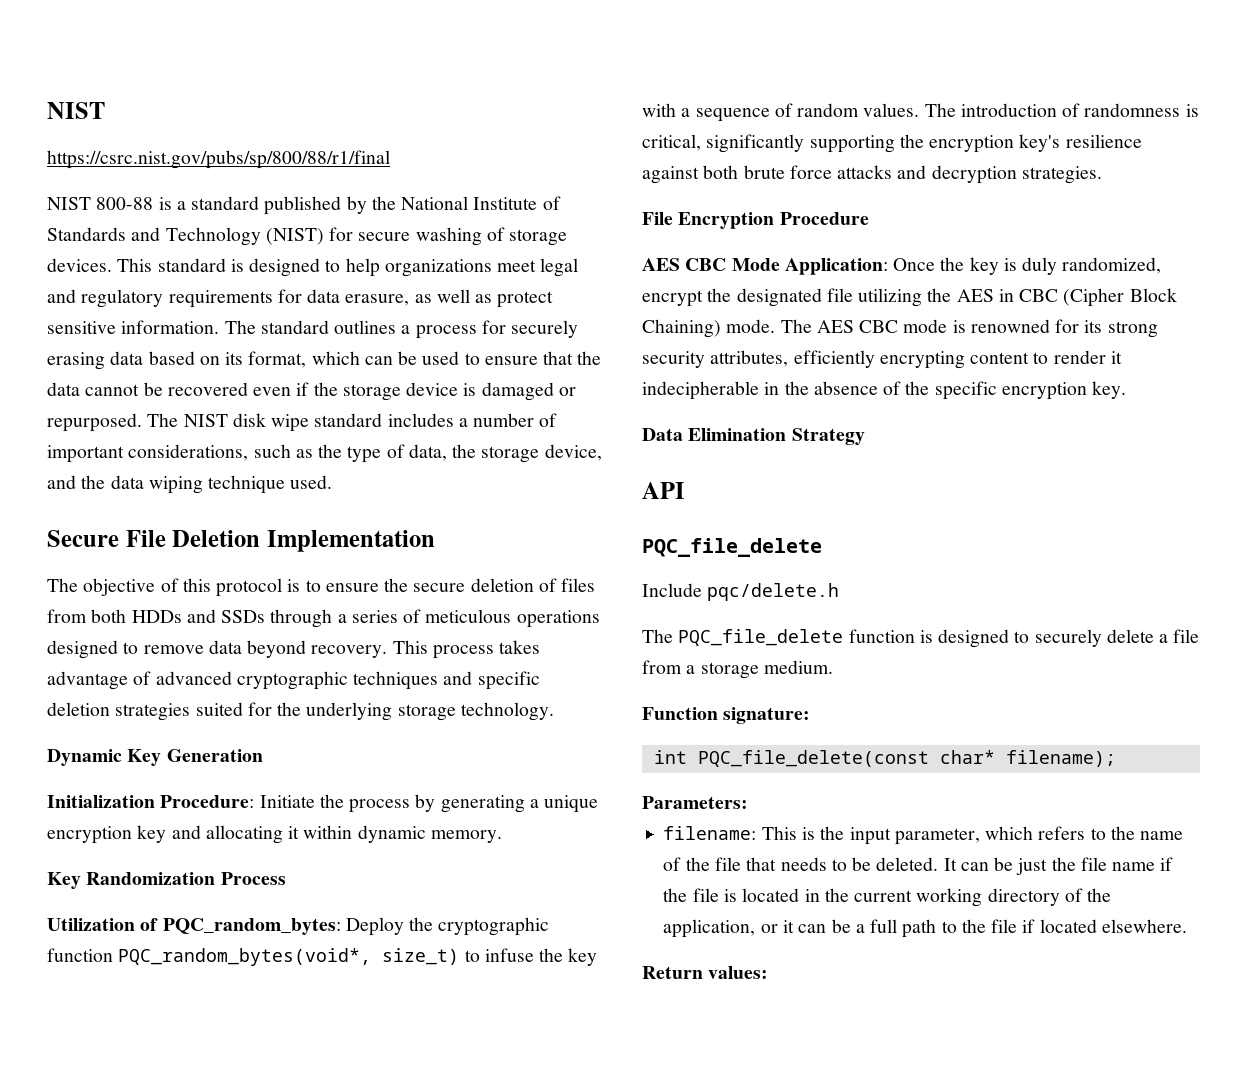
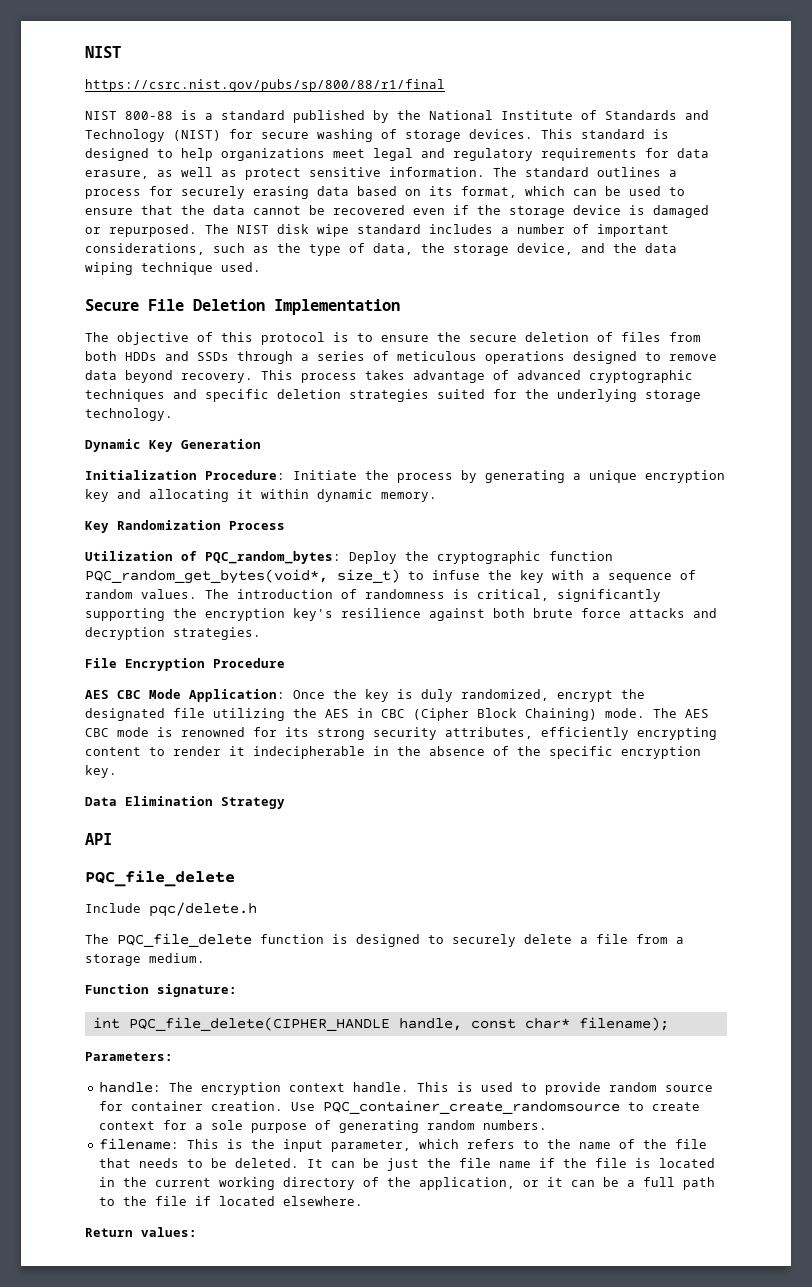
[118,948,372,966] PQC_random_bytes(void*, -> [85,569,328,584] PQC_random_get_bytes(void*,
[697,750,929,767] PQC_file_delete(const -> [128,1017,516,1031] PQC_file_delete(CIPHER_HANDLE handle, const
(748, 802) none -> [98,1082,713,1095] [98,1100,700,1114] [98,1120,547,1133] // handle: The encryption context handle. This is used to provide random source for container creation. Use PQC_container_create_randomsource to create context for a sole purpose of generating random numbers.

